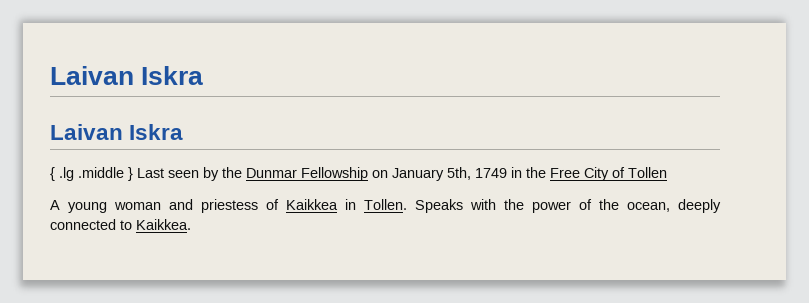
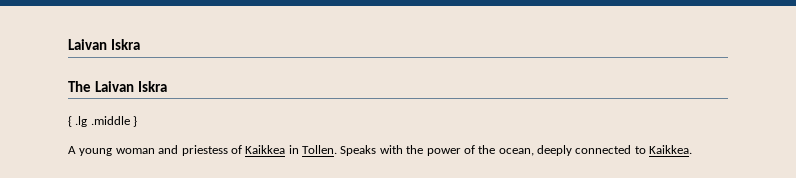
[50,66,204,85] Laivan Iskra // -> [68,39,141,50] [68,81,91,92] Laivan Iskra // The
[137,167,667,181] Last seen by the Dunmar Fellowship on January 5th, 1749 in the Free City of Tollen -> (138, 121) none

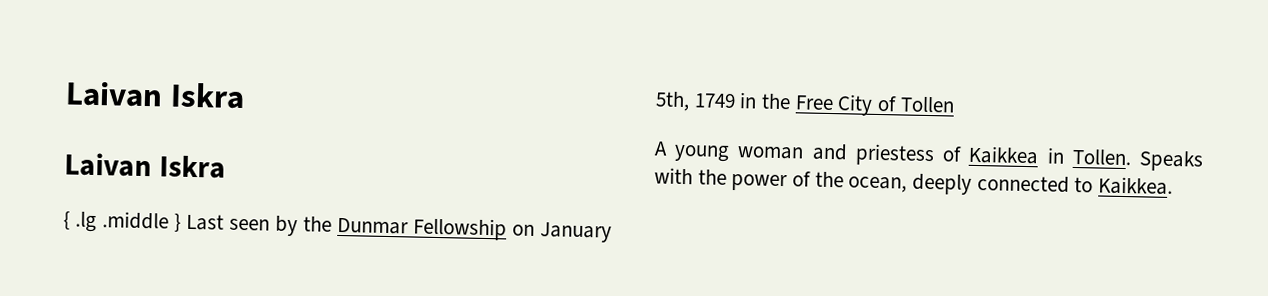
[68,39,141,50] [68,81,91,92] Laivan Iskra // The -> [65,80,245,110] Laivan Iskra //
(138, 121) none -> [186,213,612,243] [655,91,955,116] Last seen by the Dunmar Fellowship on January 5th, 1749 in the Free City of Tollen

